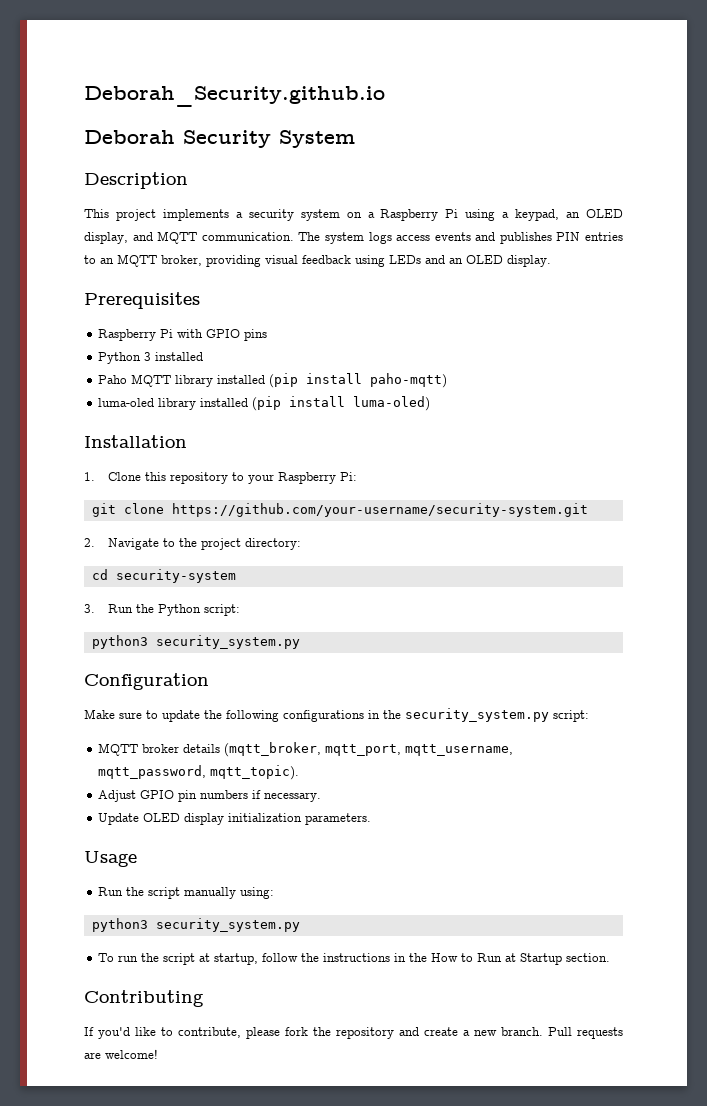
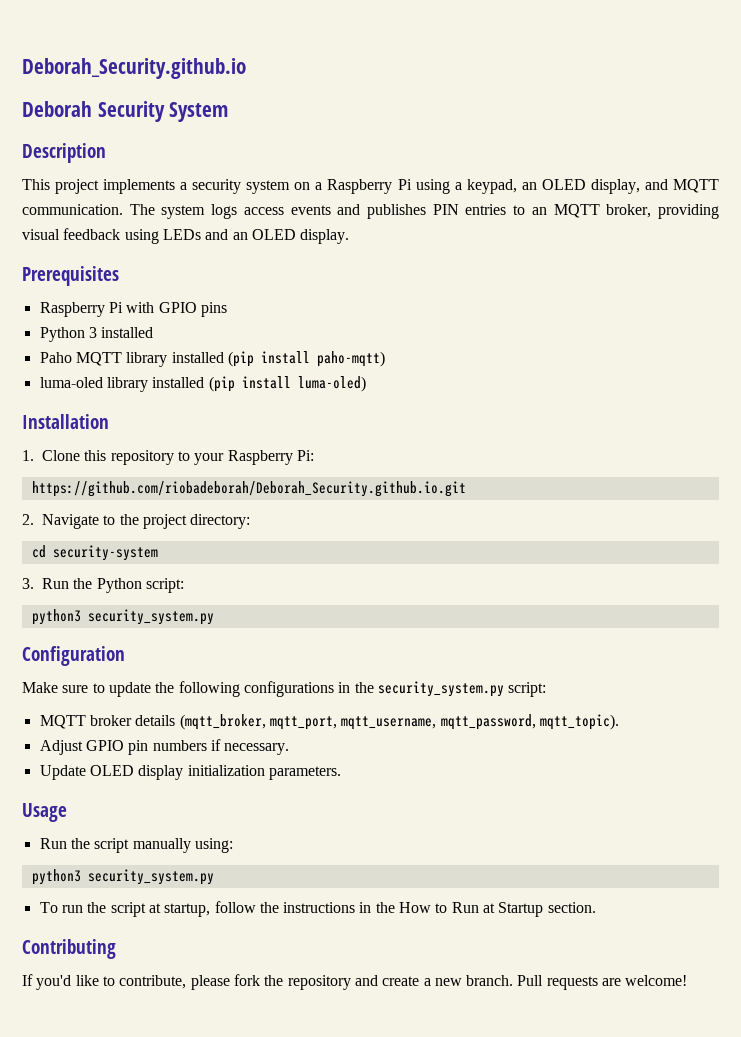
[91,503,588,517] git clone https://github.com/your-username/security-system.git -> [31,481,466,497] https://github.com/riobadeborah/Deborah_Security.github.io.git

